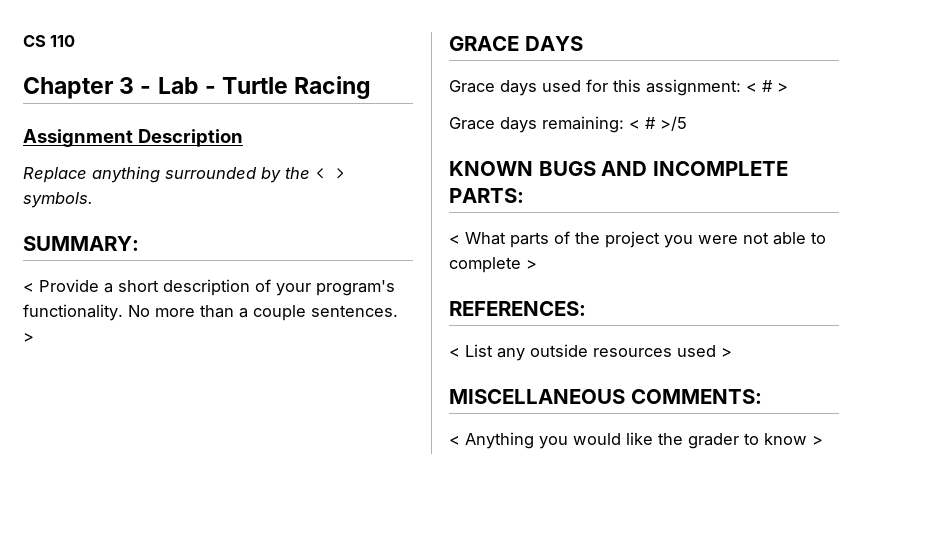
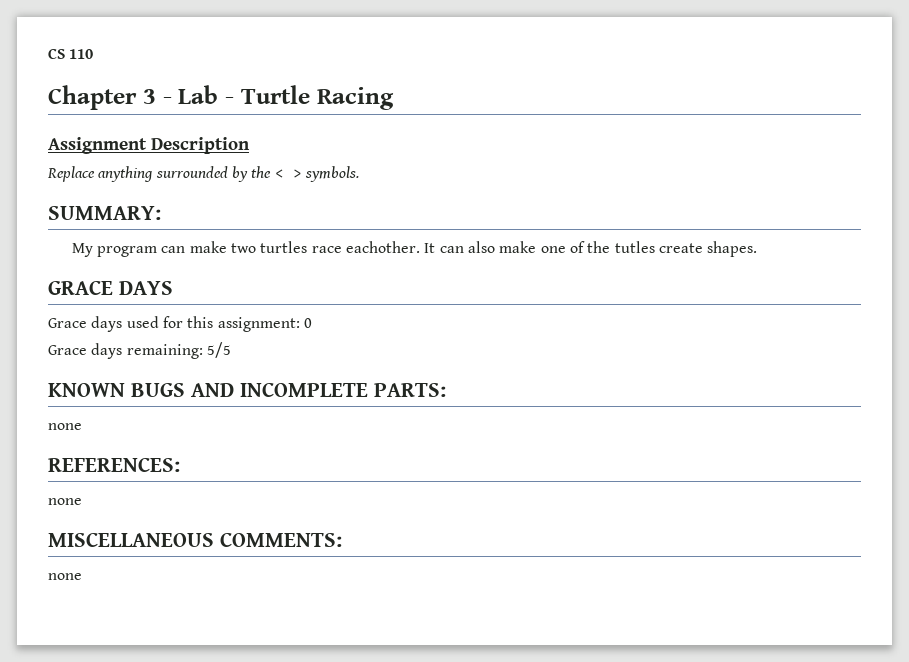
[23,279,395,296] [23,304,398,321] [23,333,34,342] < Provide a short description of your program's functionality. No more than a couple sentences. > -> [71,241,758,257] My program can make two turtles race eachother. It can also make one of the tutles create shapes.
[746,80,788,92] < # > -> [303,318,312,328] 0
[629,116,687,131] < # >/5 -> [206,342,231,358] 5/5
[449,231,826,248] [449,257,537,273] [449,301,586,316] [449,344,732,361] [449,389,762,404] [449,432,823,449] < What parts of the project you were not able to complete > // REFERENCES: // < List any outside resources used > // MISCELLANEOUS COMMENTS: // < Anything you would like the grader to know > -> [48,423,82,430] [48,457,180,472] [48,498,82,505] [48,532,342,547] [48,573,82,580] none // REFERENCES: // none // MISCELLANEOUS COMMENTS: // none

